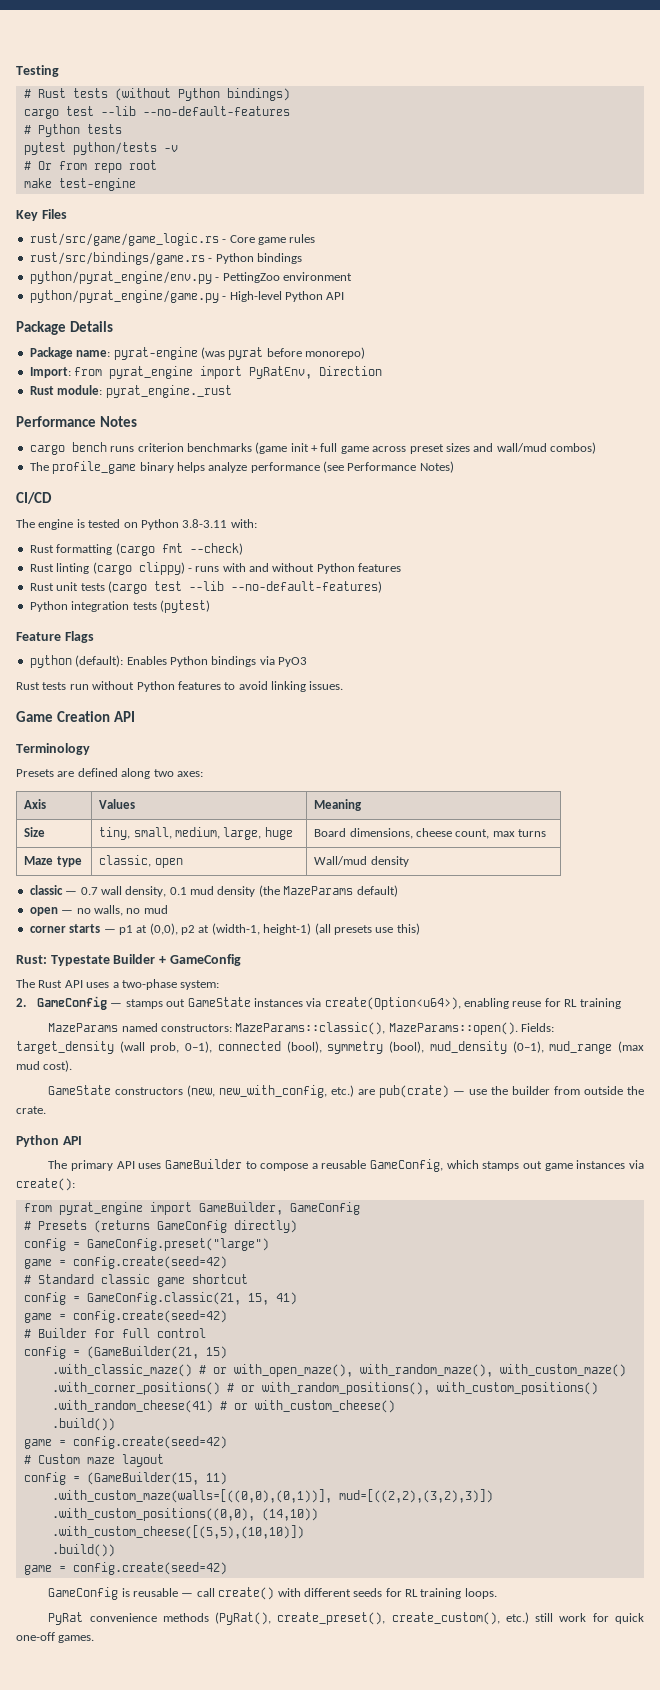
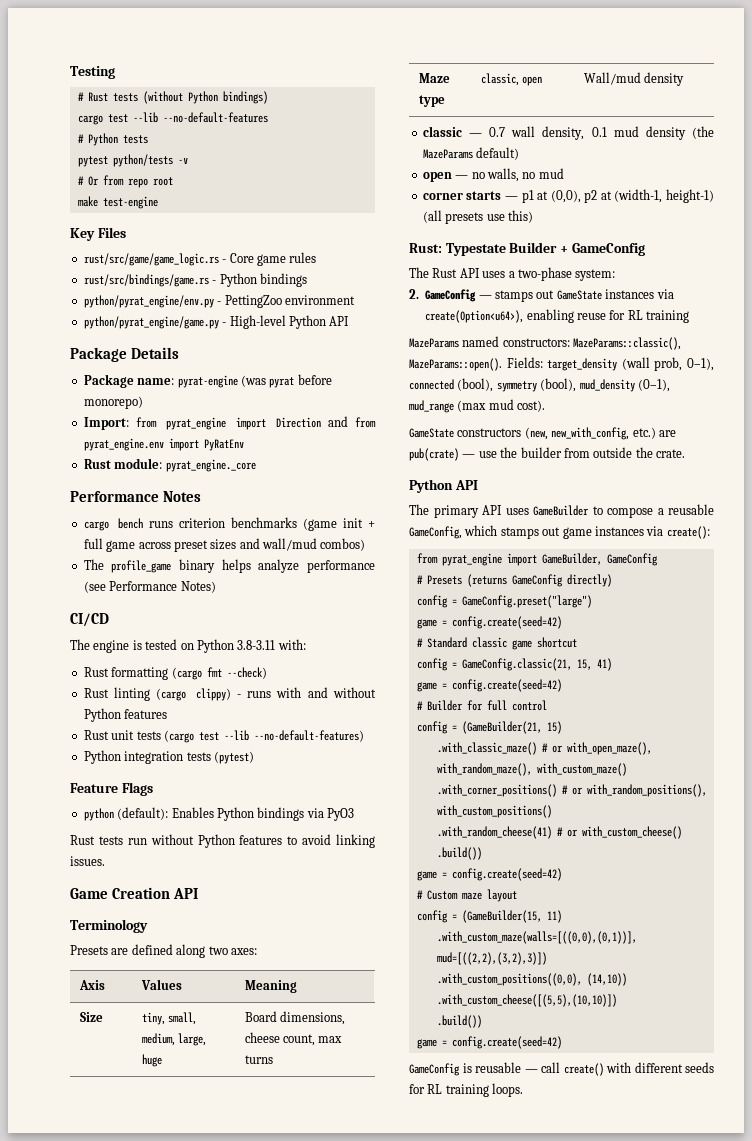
[249,366,313,379] PyRatEnv, -> (267, 423) none
(383, 371) none -> [328,416,376,428] [83,438,244,451] and from pyrat_engine.env import PyRatEnv
[105,385,232,398] pyrat_engine._rust -> [165,459,256,472] pyrat_engine._core
[48,1612,644,1625] [16,1632,95,1643] // PyRat convenience methods (PyRat(), create_preset(), create_custom(), etc.) still work for quick one-off games. -> (524, 1090) none

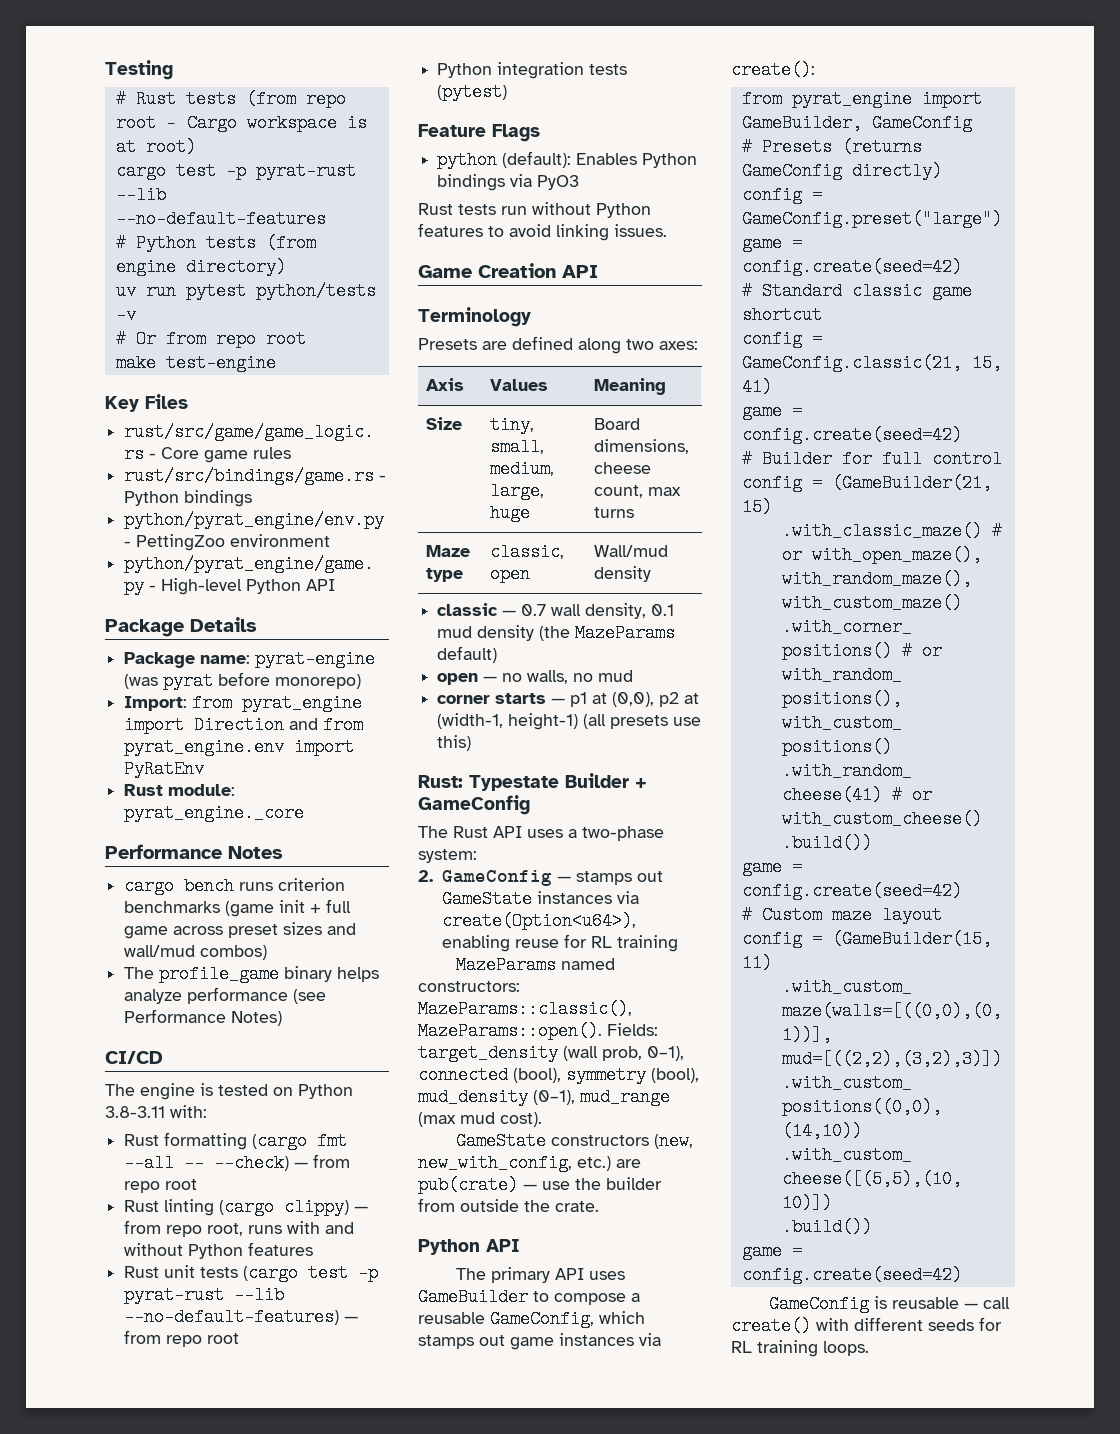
[142,91,268,104] (without Python bindings) -> [245,90,346,108] [115,114,367,132] [115,138,196,156] (from repo root — Cargo workspace is at root)
(128, 118) none -> [225,162,356,180] -p pyrat-rust
(148, 139) // -> [265,234,316,252] [115,258,286,276] [115,282,176,300] (from engine directory) // uv run
(222, 672) none -> [124,1154,205,1172] --all --
(267, 673) none -> [294,1154,351,1168] [124,1179,198,1193] — from repo root
[236,694,241,698] - -> [354,1206,369,1212] [124,1220,244,1237] — from repo root,
(219, 736) none -> [358,1264,379,1282] [124,1286,225,1304] -p pyrat-rust
(364, 736) none -> [344,1316,359,1322] [124,1330,240,1347] — from repo root

